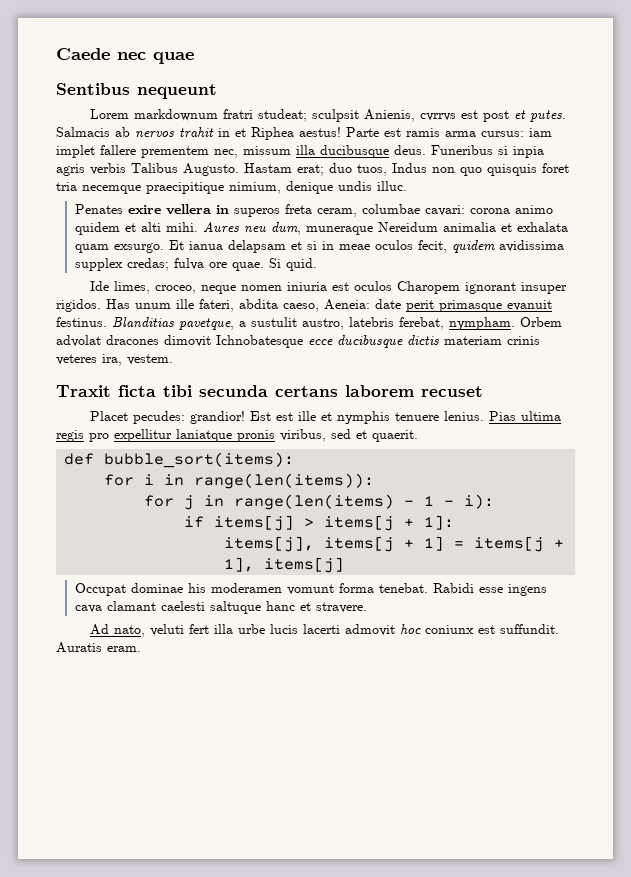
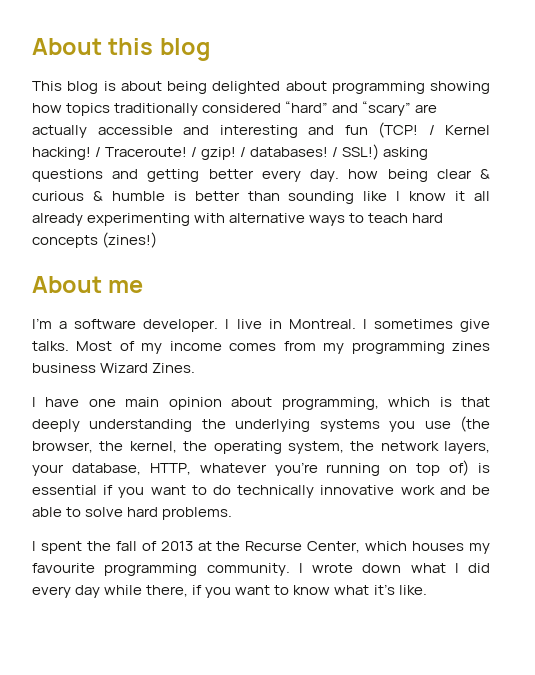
[56,48,194,64] [56,83,217,99] [89,109,566,122] [56,127,552,140] [56,145,544,158] [56,163,569,176] [56,181,407,194] [75,204,554,217] [75,222,569,235] [75,240,565,253] [75,258,318,271] [89,281,567,294] [56,299,552,312] [56,317,562,330] [56,335,540,348] [56,354,173,366] [56,385,483,397] [89,411,561,424] [56,429,418,442] [64,452,295,468] [104,473,375,489] [144,494,495,510] [184,515,455,531] [224,536,565,552] [224,557,345,573] [75,583,548,596] [75,601,368,614] [89,624,559,637] [56,642,141,653] Caede nec quae // Sentibus nequeunt // Lorem markdownum fratri studeat; sculpsit Anienis, cvrrvs est post et putes. Salmacis ab nervos trahit in et Riphea aestus! Parte est ramis arma cursus: iam implet fallere prementem nec, missum illa ducibusque deus. Funeribus si inpia agris verbis Talibus Augusto. Hastam erat; duo tuos, Indus non quo quisquis foret tria necemque praecipitique nimium, denique undis illuc. // Penates exire vellera in superos freta ceram, columbae cavari: corona animo quidem et alti mihi. Aures neu dum, muneraque Nereidum animalia et exhalata quam exsurgo. Et ianua delapsam et si in meae oculos fecit, quidem avidissima supplex credas; fulva ore quae. Si quid. // Ide limes, croceo, neque nomen iniuria est oculos Charopem ignorant insuper rigidos. Has unum ille fateri, abdita caeso, Aeneia: date perit primasque evanuit festinus. Blanditias pavetque, a sustulit austro, latebris ferebat, nympham. Orbem advolat dracones dimovit Ichnobatesque ecce ducibusque dictis materiam crinis veteres ira, vestem. // Traxit ficta tibi secunda certans laborem recuset // Placet pecudes: grandior! Est est ille et nymphis tenuere lenius. Pias ultima regis pro expellitur laniatque pronis viribus, sed et quaerit. // def bubble_sort(items): // for i in range(len(items)): // for j in range(len(items) - 1 - i): // if items[j] > items[j + 1]: // items[j], items[j + 1] = items[j + 1], items[j] // Occupat dominae his moderamen vomunt forma tenebat. Rabidi esse ingens cava clamant caelesti saltuque hanc et stravere. // Ad nato, veluti fert illa urbe lucis lacerti admovit hoc coniunx est suffundit. Auratis eram. -> [32,38,210,61] [32,81,490,94] [32,101,438,116] [32,122,490,138] [32,144,429,160] [32,169,491,182] [32,191,491,204] [32,213,444,226] [32,232,158,248] [32,276,144,293] [32,318,491,332] [32,341,491,354] [32,363,196,373] [32,397,491,410] [32,416,491,432] [32,441,490,454] [32,460,491,476] [32,485,490,498] [32,507,233,520] [32,541,491,554] [32,563,490,576] [32,584,427,598] About this blog // This blog is about being delighted about programming showing how topics traditionally considered “hard” and “scary” are actually accessible and interesting and fun (TCP! / Kernel hacking! / Traceroute! / gzip! / databases! / SSL!) asking questions and getting better every day. how being clear & curious & humble is better than sounding like I know it all already experimenting with alternative ways to teach hard concepts (zines!) // About me // I’m a software developer. I live in Montreal. I sometimes give talks. Most of my income comes from my programming zines business Wizard Zines. // I have one main opinion about programming, which is that deeply understanding the underlying systems you use (the browser, the kernel, the operating system, the network layers, your database, HTTP, whatever you’re running on top of) is essential if you want to do technically innovative work and be able to solve hard problems. // I spent the fall of 2013 at the Recurse Center, which houses my favourite programming community. I wrote down what I did every day while there, if you want to know what it’s like.

